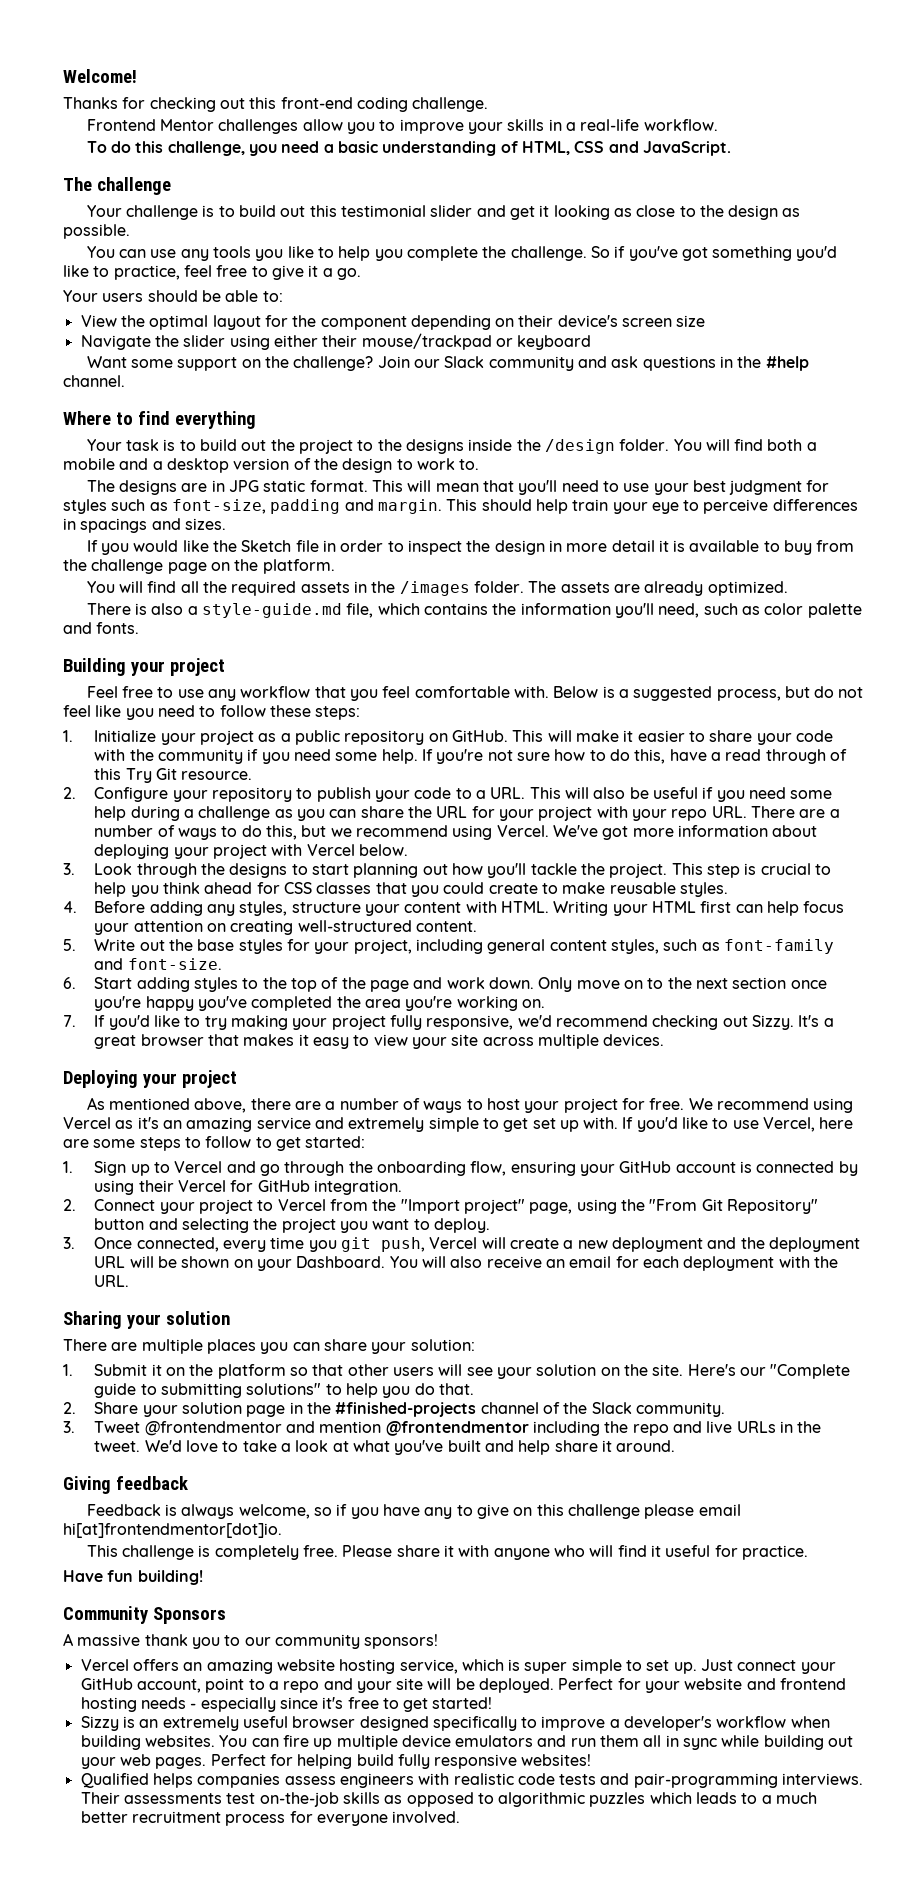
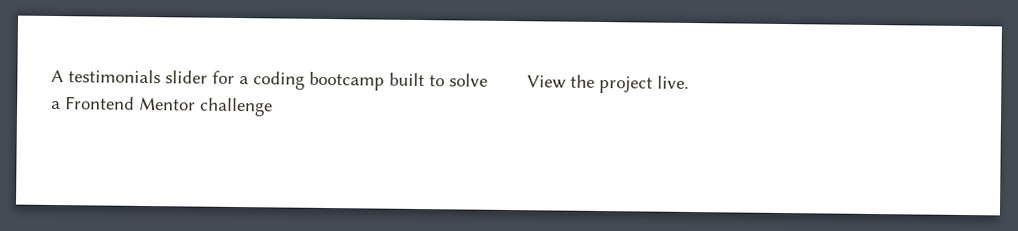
[63,69,137,83] [63,97,489,112] [86,119,718,134] [86,141,731,156] [63,177,171,195] [86,205,801,220] [63,224,130,239] [86,246,838,261] [63,265,361,280] [63,290,283,302] [80,315,706,330] [80,333,592,350] [86,356,809,371] [63,375,125,387] [63,411,256,429] [86,439,817,454] [63,458,480,473] [86,480,830,495] [63,499,858,514] [63,518,226,533] [86,540,855,555] [63,559,335,574] [86,581,788,596] [86,603,862,618] [63,622,140,634] [63,658,225,676] [86,686,864,701] [63,705,361,720] [63,730,833,745] [94,749,847,764] [94,768,253,783] [63,787,833,802] [94,806,840,821] [94,825,818,840] [94,844,409,859] [63,863,831,878] [94,882,728,897] [63,901,845,916] [94,920,478,935] [63,939,834,954] [94,958,222,970] [63,977,827,992] [94,996,545,1011] [63,1015,834,1030] [94,1034,665,1049] [63,1070,237,1088] [86,1097,854,1113] [63,1117,854,1132] [63,1136,366,1151] [63,1161,858,1176] [94,1180,403,1195] [63,1199,818,1214] [94,1218,490,1233] [63,1237,860,1252] [94,1256,838,1271] [94,1275,130,1287] [63,1311,230,1329] [63,1339,475,1354] [63,1364,851,1379] [94,1383,474,1398] [63,1402,725,1417] [63,1421,822,1436] [94,1440,676,1455] [63,1476,188,1494] [86,1504,741,1519] [63,1523,282,1538] [86,1545,808,1560] [63,1570,203,1585] [63,1606,226,1624] [63,1633,439,1649] [80,1659,836,1674] [80,1678,847,1693] [80,1697,493,1712] [80,1716,830,1731] [80,1735,854,1750] [80,1754,592,1769] [80,1773,864,1788] [80,1792,818,1807] [80,1811,461,1826] Welcome! // Thanks for checking out this front-end coding challenge. // Frontend Mentor challenges allow you to improve your skills in a real-life workflow. // To do this challenge, you need a basic understanding of HTML, CSS and JavaScript. // The challenge // Your challenge is to build out this testimonial slider and get it looking as close to the design as possible. // You can use any tools you like to help you complete the challenge. So if you've got something you'd like to practice, feel free to give it a go. // Your users should be able to: // View the optimal layout for the component depending on their device's screen size // Navigate the slider using either their mouse/trackpad or keyboard // Want some support on the challenge? Join our Slack community and ask questions in the #help channel. // Where to find everything // Your task is to build out the project to the designs inside the /design folder. You will find both a mobile and a desktop version of the design to work to. // The designs are in JPG static format. This will mean that you'll need to use your best judgment for styles such as font-size, padding and margin. This should help train your eye to perceive differences in spacings and sizes. // If you would like the Sketch file in order to inspect the design in more detail it is available to buy from the challenge page on the platform. // You will find all the required assets in the /images folder. The assets are already optimized. // There is also a style-guide.md file, which contains the information you'll need, such as color palette and fonts. // Building your project // Feel free to use any workflow that you feel comfortable with. Below is a suggested process, but do not feel like you need to follow these steps: // 1. Initialize your project as a public repository on GitHub. This will make it easier to share your code with the community if you need some help. If you're not sure how to do this, have a read through of this Try Git resource. // 2. Configure your repository to publish your code to a URL. This will also be useful if you need some help during a challenge as you can share the URL for your project with your repo URL. There are a number of ways to do this, but we recommend using Vercel. We've got more information about deploying your project with Vercel below. // 3. Look through the designs to start planning out how you'll tackle the project. This step is crucial to help you think ahead for CSS classes that you could create to make reusable styles. // 4. Before adding any styles, structure your content with HTML. Writing your HTML first can help focus your attention on creating well-structured content. // 5. Write out the base styles for your project, including general content styles, such as font-family and font-size. // 6. Start adding styles to the top of the page and work down. Only move on to the next section once you're happy you've completed the area you're working on. // 7. If you'd like to try making your project fully responsive, we'd recommend checking out Sizzy. It's a great browser that makes it easy to view your site across multiple devices. // Deploying your project // As mentioned above, there are a number of ways to host your project for free. We recommend using Vercel as it's an amazing service and extremely simple to get set up with. If you'd like to use Vercel, here are some steps to follow to get started: // 1. Sign up to Vercel and go through the onboarding flow, ensuring your GitHub account is connected by using their Vercel for GitHub integration. // 2. Connect your project to Vercel from the "Import project" page, using the "From Git Repository" button and selecting the project you want to deploy. // 3. Once connected, every time you git push, Vercel will create a new deployment and the deployment URL will be shown on your Dashboard. You will also receive an email for each deployment with the URL. // Sharing your solution // There are multiple places you can share your solution: // 1. Submit it on the platform so that other users will see your solution on the site. Here's our "Complete guide to submitting solutions" to help you do that. // 2. Share your solution page in the #finished-projects channel of the Slack community. // 3. Tweet @frontendmentor and mention @frontendmentor including the repo and live URLs in the tweet. We'd love to take a look at what you've built and help share it around. // Giving feedback // Feedback is always welcome, so if you have any to give on this challenge please email hi[at]frontendmentor[dot]io. // This challenge is completely free. Please share it with anyone who will find it useful for practice. // Have fun building! // Community Sponsors // A massive thank you to our community sponsors! // Vercel offers an amazing website hosting service, which is super simple to set up. Just connect your GitHub account, point to a repo and your site will be deployed. Perfect for your website and frontend hosting needs - especially since it's free to get started! // Sizzy is an extremely useful browser designed specifically to improve a developer's workflow when building websites. You can fire up multiple device emulators and run them all in sync while building out your web pages. Perfect for helping build fully responsive websites! // Qualified helps companies assess engineers with realistic code tests and pair-programming interviews. Their assessments test on-the-job skills as opposed to algorithmic puzzles which leads to a much better recruitment process for everyone involved. -> [51,69,488,91] [51,96,273,117] [527,74,689,94] A testimonials slider for a coding bootcamp built to solve a Frontend Mentor challenge // View the project live.

